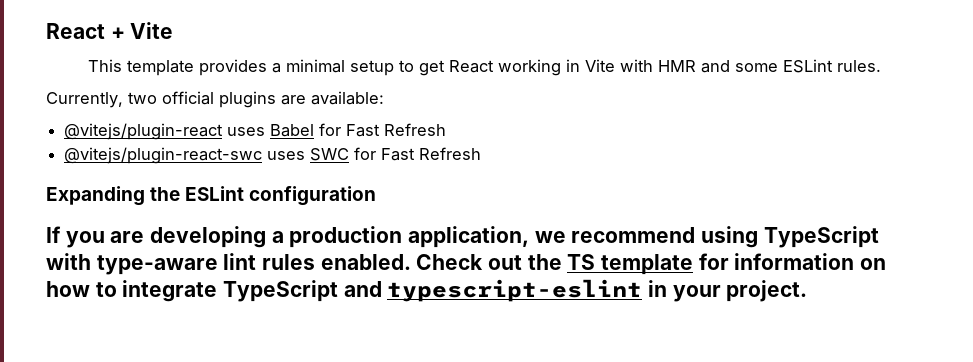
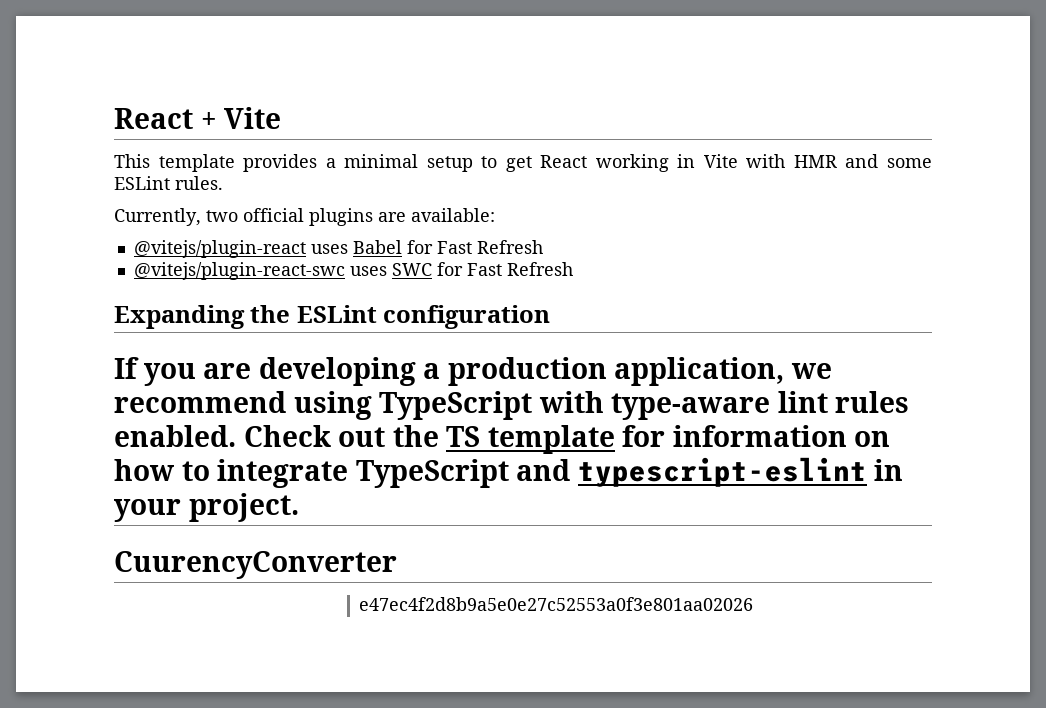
(808, 291) none -> [114,551,397,579] [359,597,754,611] // CuurencyConverter // e47ec4f2d8b9a5e0e27c52553a0f3e801aa02026

